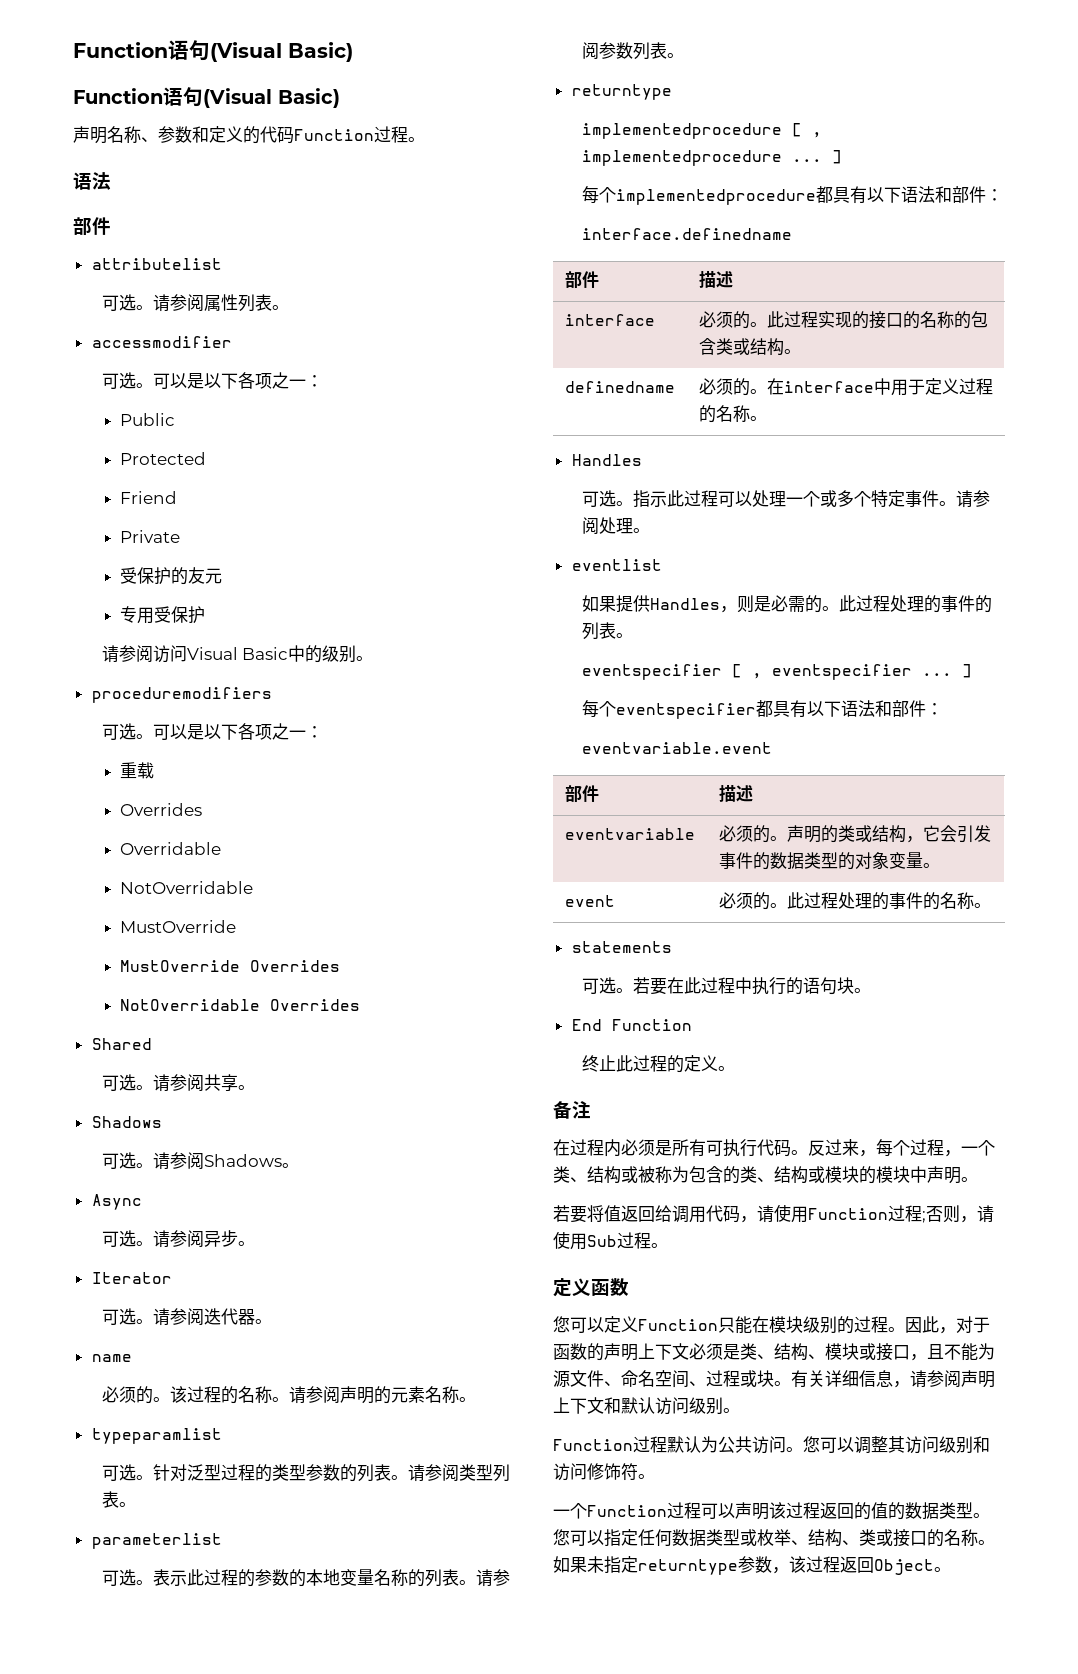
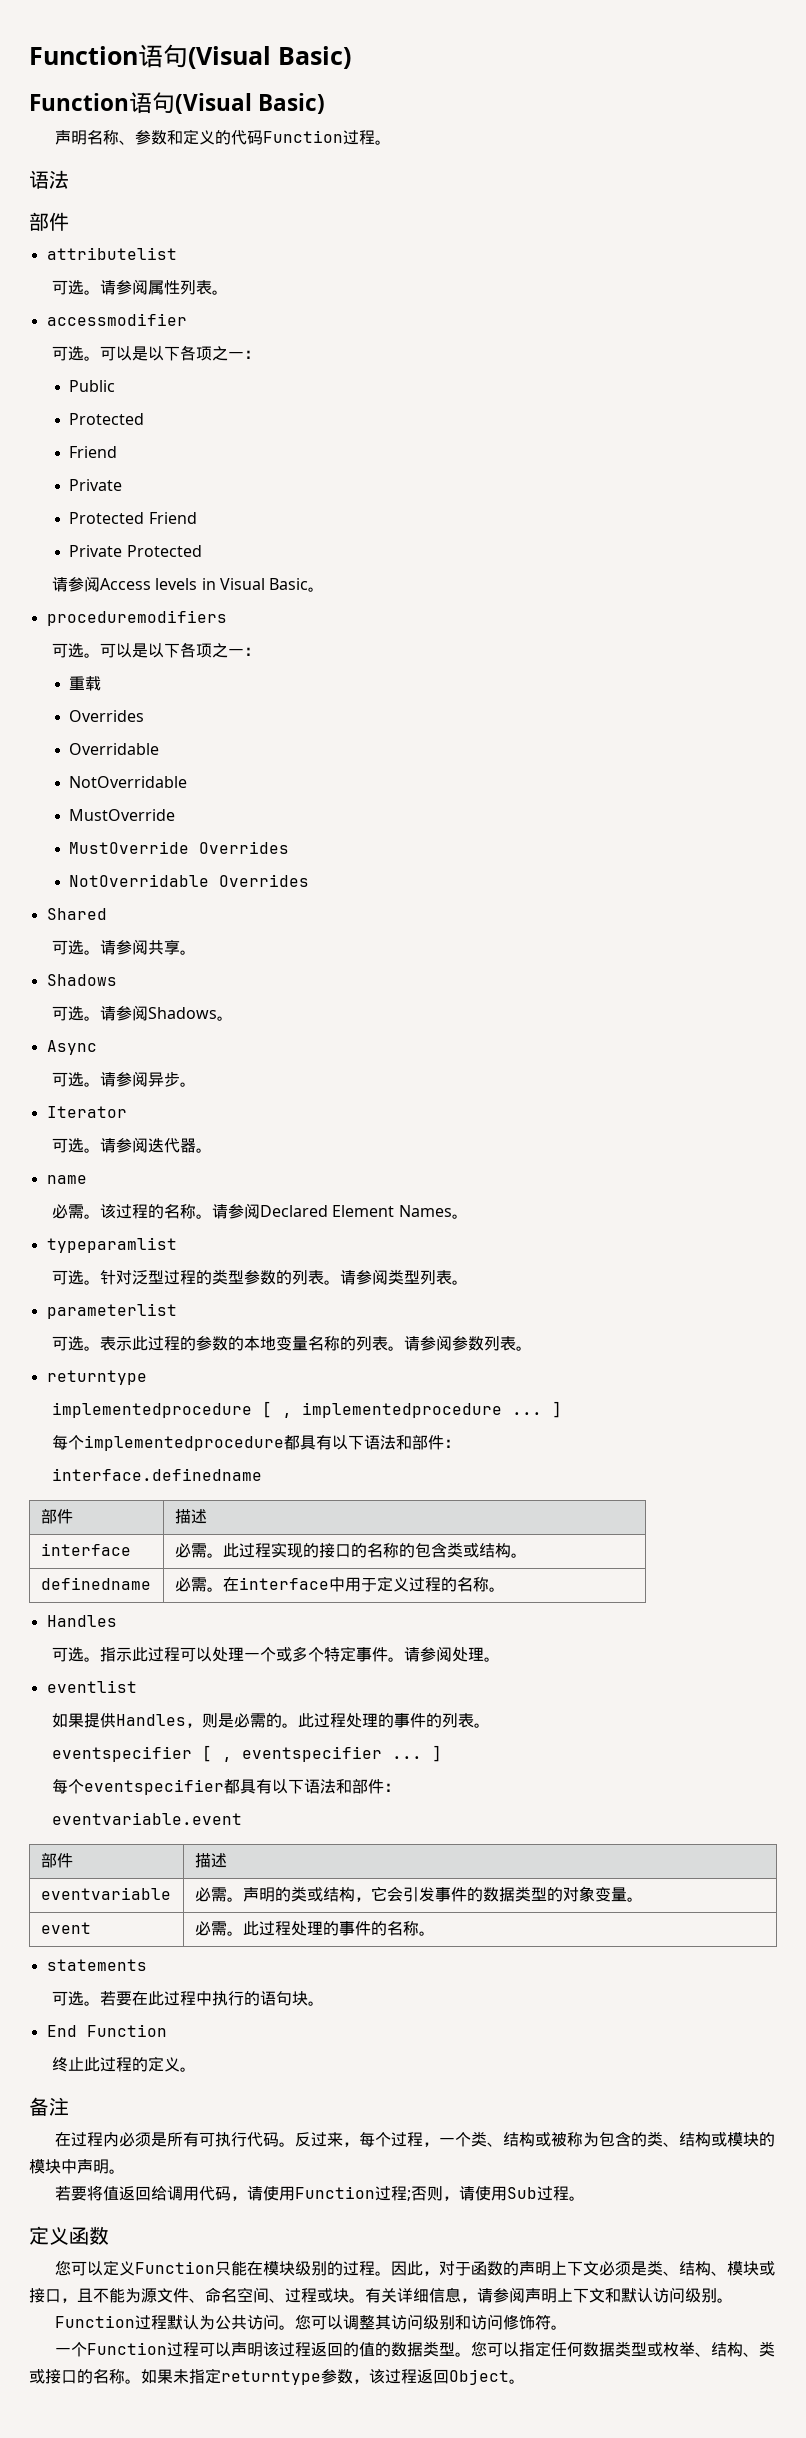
[120,567,223,585] [120,606,206,624] [101,645,357,663] 受保护的友元 // 专用受保护 // 请参阅访问Visual Basic中的级别 -> [69,512,197,524] [69,545,202,557] [51,576,309,592] Protected Friend // Private Protected // 请参阅Access levels in Visual Basic
[118,1386,153,1404] 须的 -> [67,1204,84,1219] 需
[339,1386,459,1404] 声明的元素名称 -> [259,1205,452,1217] Declared Element Names
[715,311,750,329] 须的 -> [190,1543,207,1558] 需
[715,378,750,396] 须的 -> [190,1577,207,1592] 需
[735,825,770,843] 须的 -> [210,1887,227,1902] 需
[735,892,770,910] 须的 -> [210,1921,227,1936] 需

